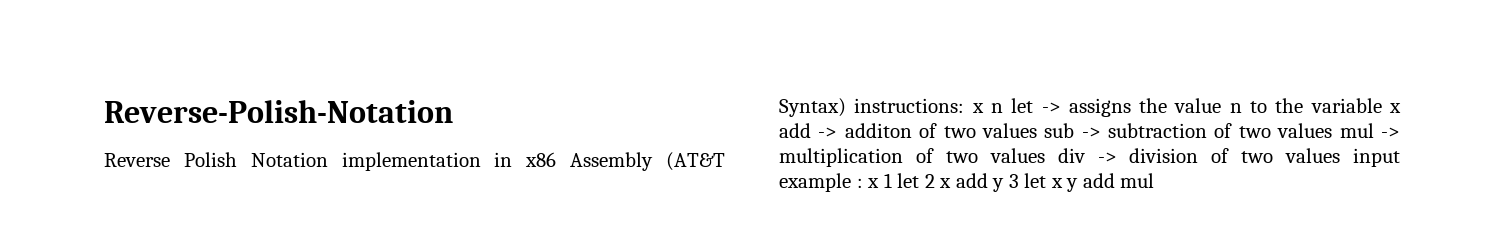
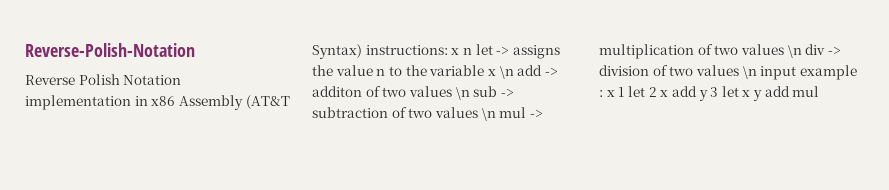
(1401, 108) none -> [499,66,514,79] \n
(1037, 130) none -> [455,87,470,100] \n
(1333, 130) none -> [481,108,496,121] \n
(1045, 155) none -> [787,45,802,58] \n
(1341, 155) none -> [742,66,757,79] \n

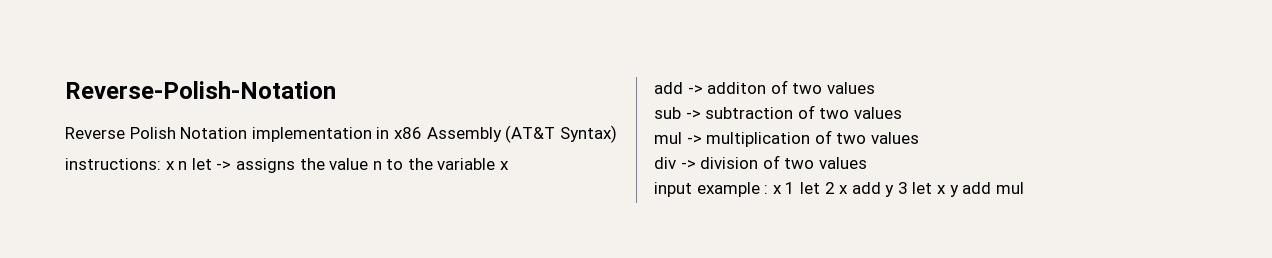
(362, 51) none -> (617, 134) //
[499,66,514,79] \n -> (510, 165) //
[455,87,470,100] \n -> (875, 88) //
[481,108,496,121] \n -> (902, 113) //
[787,45,802,58] \n -> (919, 138) //
[742,66,757,79] \n -> (867, 163) //

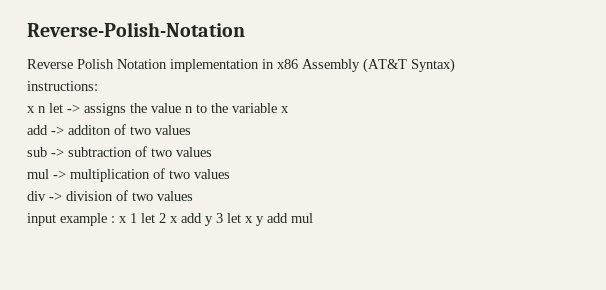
(161, 164) none -> (98, 86) //

